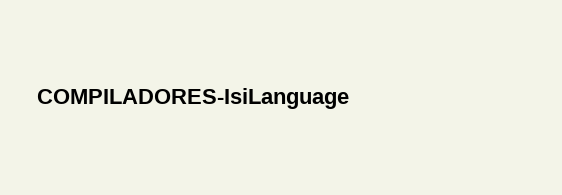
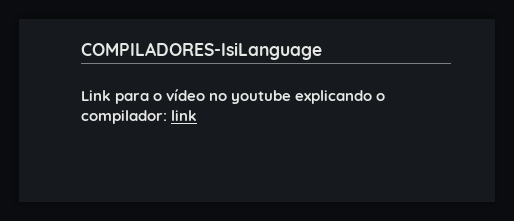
(349, 98) none -> [81,89,386,104] [81,110,198,124] // Link para o vídeo no youtube explicando o compilador: link

